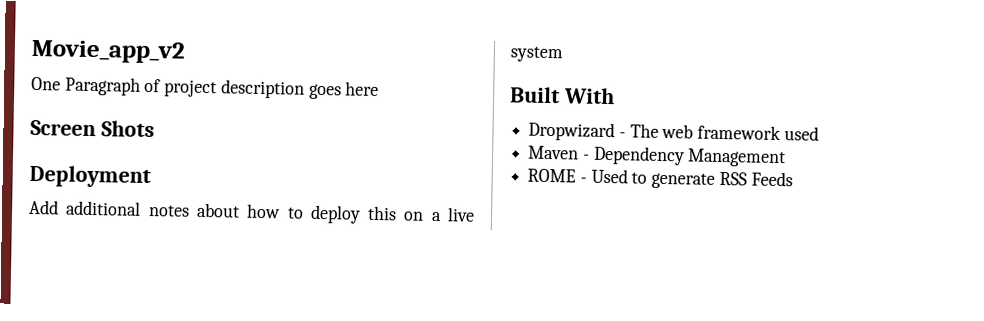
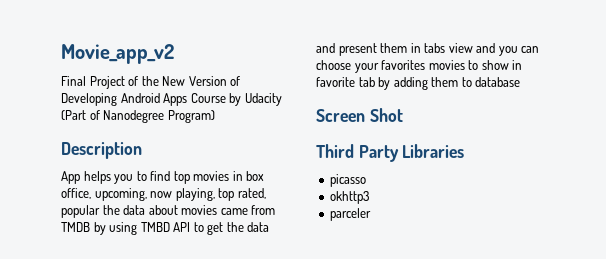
[31,76,380,100] [30,119,155,138] [29,164,151,189] [28,199,476,224] [510,46,563,63] [510,86,615,105] [528,121,819,142] [528,145,787,168] [527,168,793,189] One Paragraph of project description goes here // Screen Shots // Deployment // Add additional notes about how to deploy this on a live system // Built With // Dropwizard - The web framework used // Maven - Dependency Management // ROME - Used to generate RSS Feeds -> [61,76,241,89] [61,93,282,106] [61,110,215,123] [61,142,142,159] [61,171,265,184] [61,188,266,201] [61,205,276,218] [61,222,270,235] [316,43,540,56] [316,60,523,73] [316,77,521,90] [316,108,403,122] [316,144,465,162] [330,174,367,187] [330,191,370,204] [330,208,372,221] Final Project of the New Version of Developing Android Apps Course by Udacity (Part of Nanodegree Program) // Description // App helps you to find top movies in box office, upcoming, now playing, top rated, popular the data about movies came from TMDB by using TMBD API to get the data and present them in tabs view and you can choose your favorites movies to show in favorite tab by adding them to database // Screen Shot // Third Party Libraries // picasso // okhttp3 // parceler

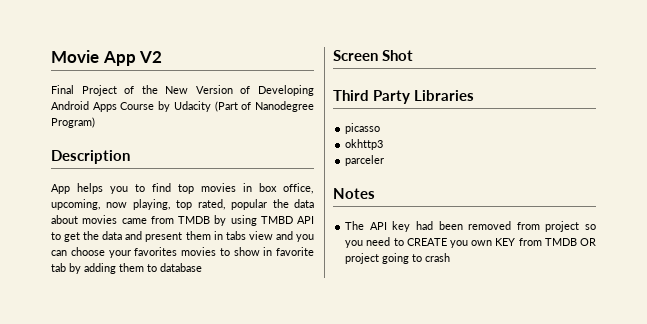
[61,44,174,64] Movie_app_v2 -> [51,50,163,66] Movie App V2
(372, 214) none -> [333,188,375,199] [345,221,596,232] [345,237,596,248] [345,253,451,264] // Notes // The API key had been removed from project so you need to CREATE you own KEY from TMDB OR project going to crash

